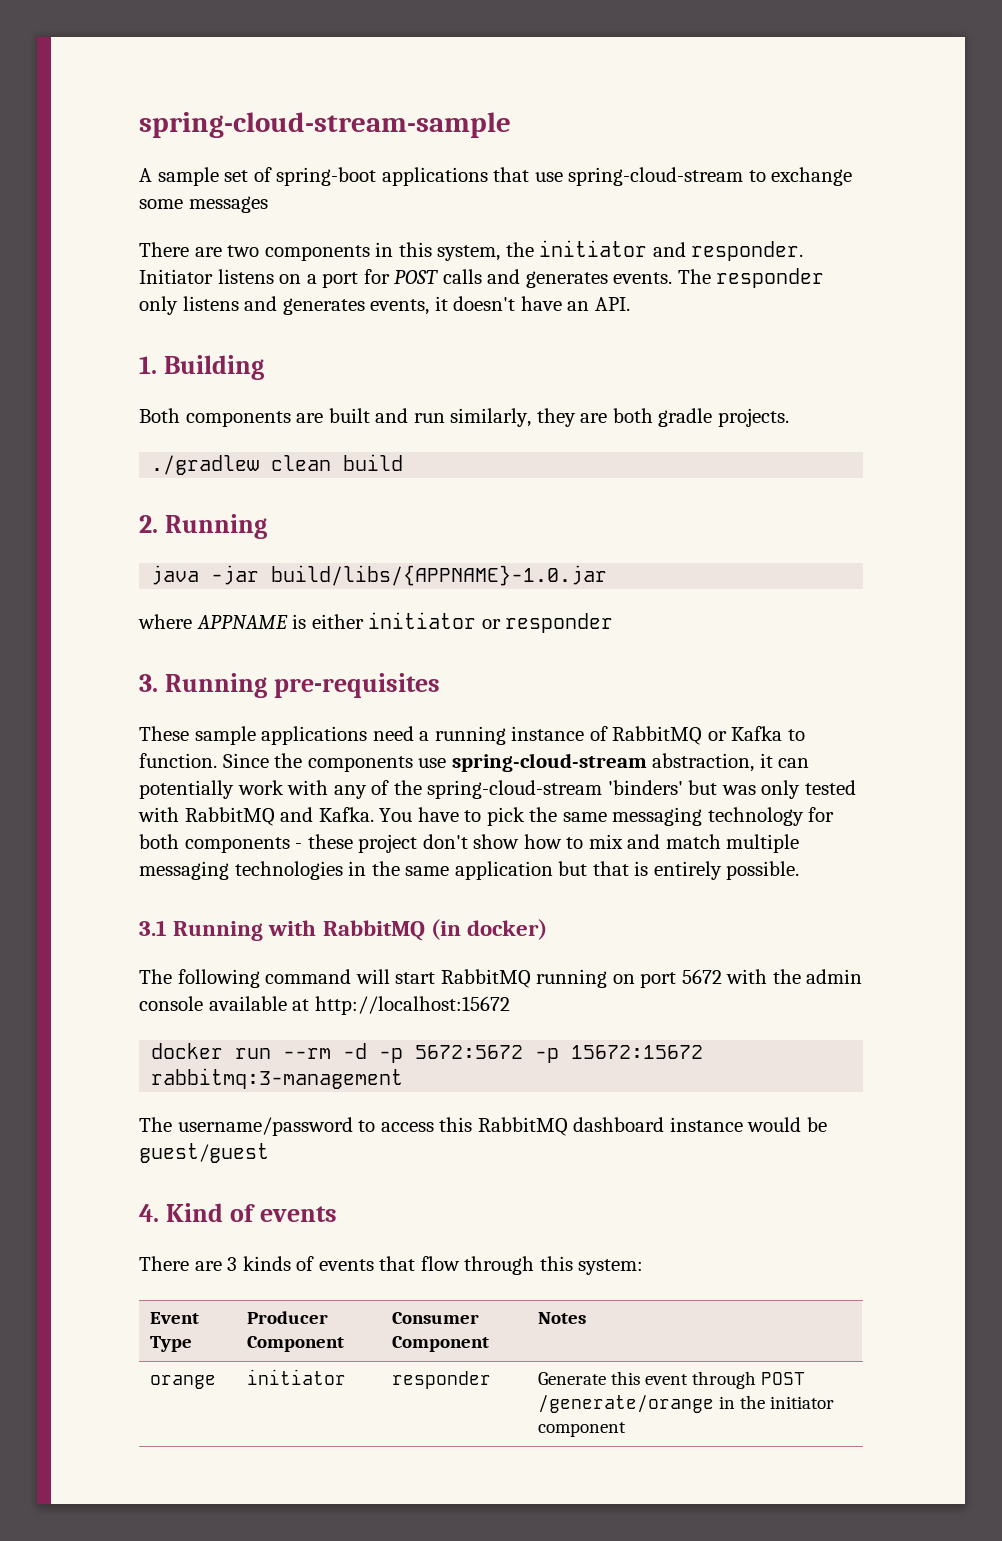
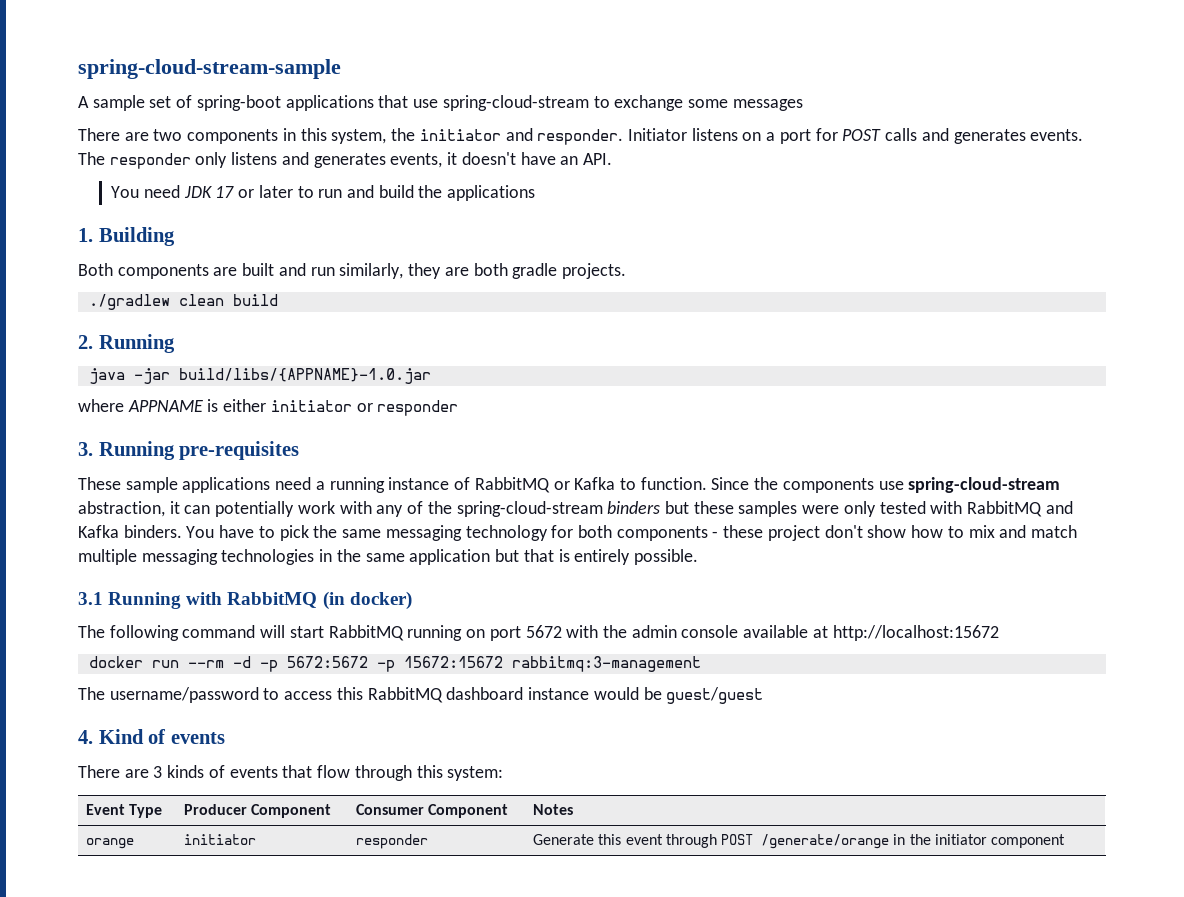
(630, 304) none -> [111,185,536,201] // You need JDK 17 or later to run and build the applications
[607,780,756,795] 'binders' but was -> [607,501,840,517] binders but these samples were
[318,807,374,822] Kafka. -> [78,525,182,538] Kafka binders.

